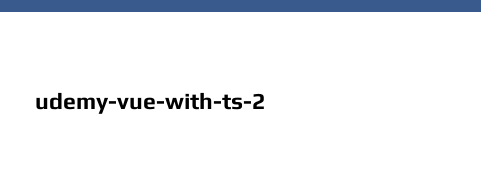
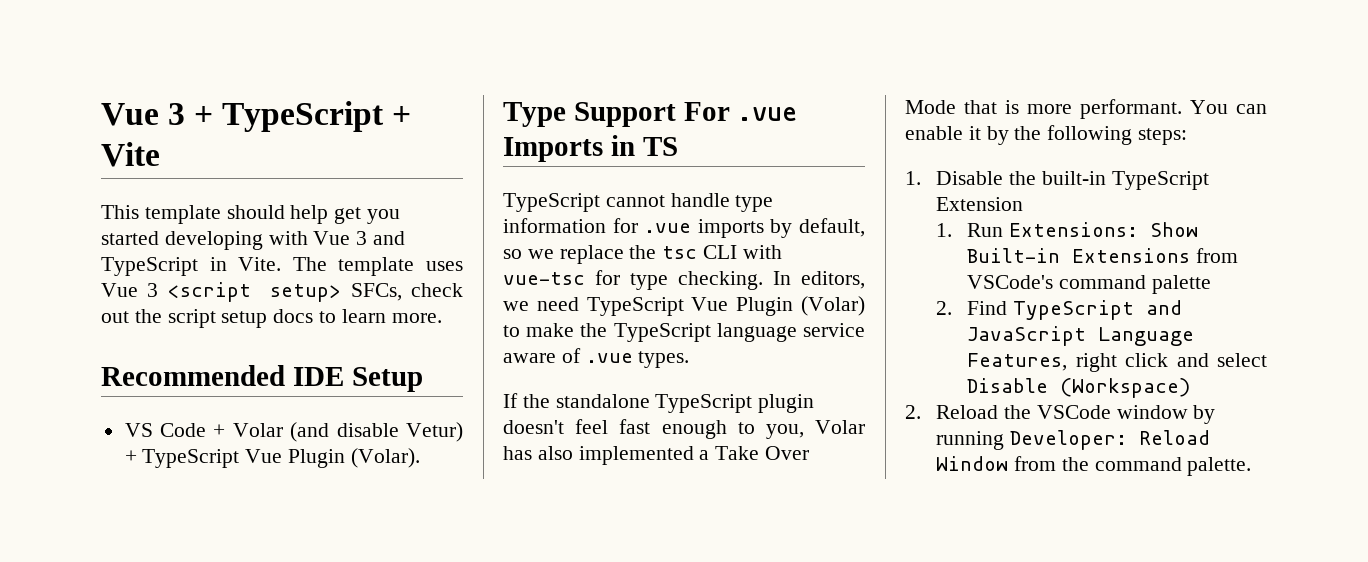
[35,92,265,114] udemy-vue-with-ts-2 -> [101,101,412,132] [101,142,160,167] [101,205,401,224] [101,231,406,250] [101,257,463,276] [101,282,463,302] [101,309,442,328] [101,365,423,392] [124,422,464,442] [124,448,420,468] [503,102,798,127] [503,135,678,162] [503,193,774,212] [503,218,865,238] [503,245,782,264] [503,270,865,290] [503,296,865,316] [503,323,865,342] [503,348,690,368] [503,393,815,413] [503,419,865,439] [503,446,810,465] [905,99,1267,119] [905,125,1188,145] [905,171,1209,190] [936,197,1024,211] [936,222,1199,237] [967,248,1239,263] [967,275,1211,294] [936,300,1183,320] [967,326,1195,346] [967,353,1267,372] [967,378,1191,398] [905,405,1216,424] [936,430,1210,450] [936,456,1252,476] Vue 3 + TypeScript + Vite // This template should help get you started developing with Vue 3 and TypeScript in Vite. The template uses Vue 3 <script setup> SFCs, check out the script setup docs to learn more. // Recommended IDE Setup // VS Code + Volar (and disable Vetur) + TypeScript Vue Plugin (Volar). // Type Support For .vue Imports in TS // TypeScript cannot handle type information for .vue imports by default, so we replace the tsc CLI with vue-tsc for type checking. In editors, we need TypeScript Vue Plugin (Volar) to make the TypeScript language service aware of .vue types. // If the standalone TypeScript plugin doesn't feel fast enough to you, Volar has also implemented a Take Over Mode that is more performant. You can enable it by the following steps: // 1. Disable the built-in TypeScript Extension // 1. Run Extensions: Show Built-in Extensions from VSCode's command palette // 2. Find TypeScript and JavaScript Language Features, right click and select Disable (Workspace) // 2. Reload the VSCode window by running Developer: Reload Window from the command palette.

